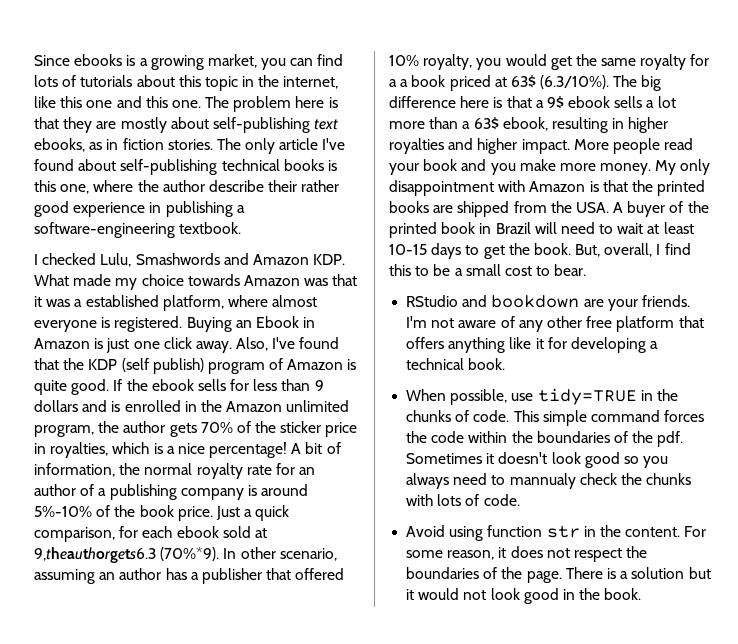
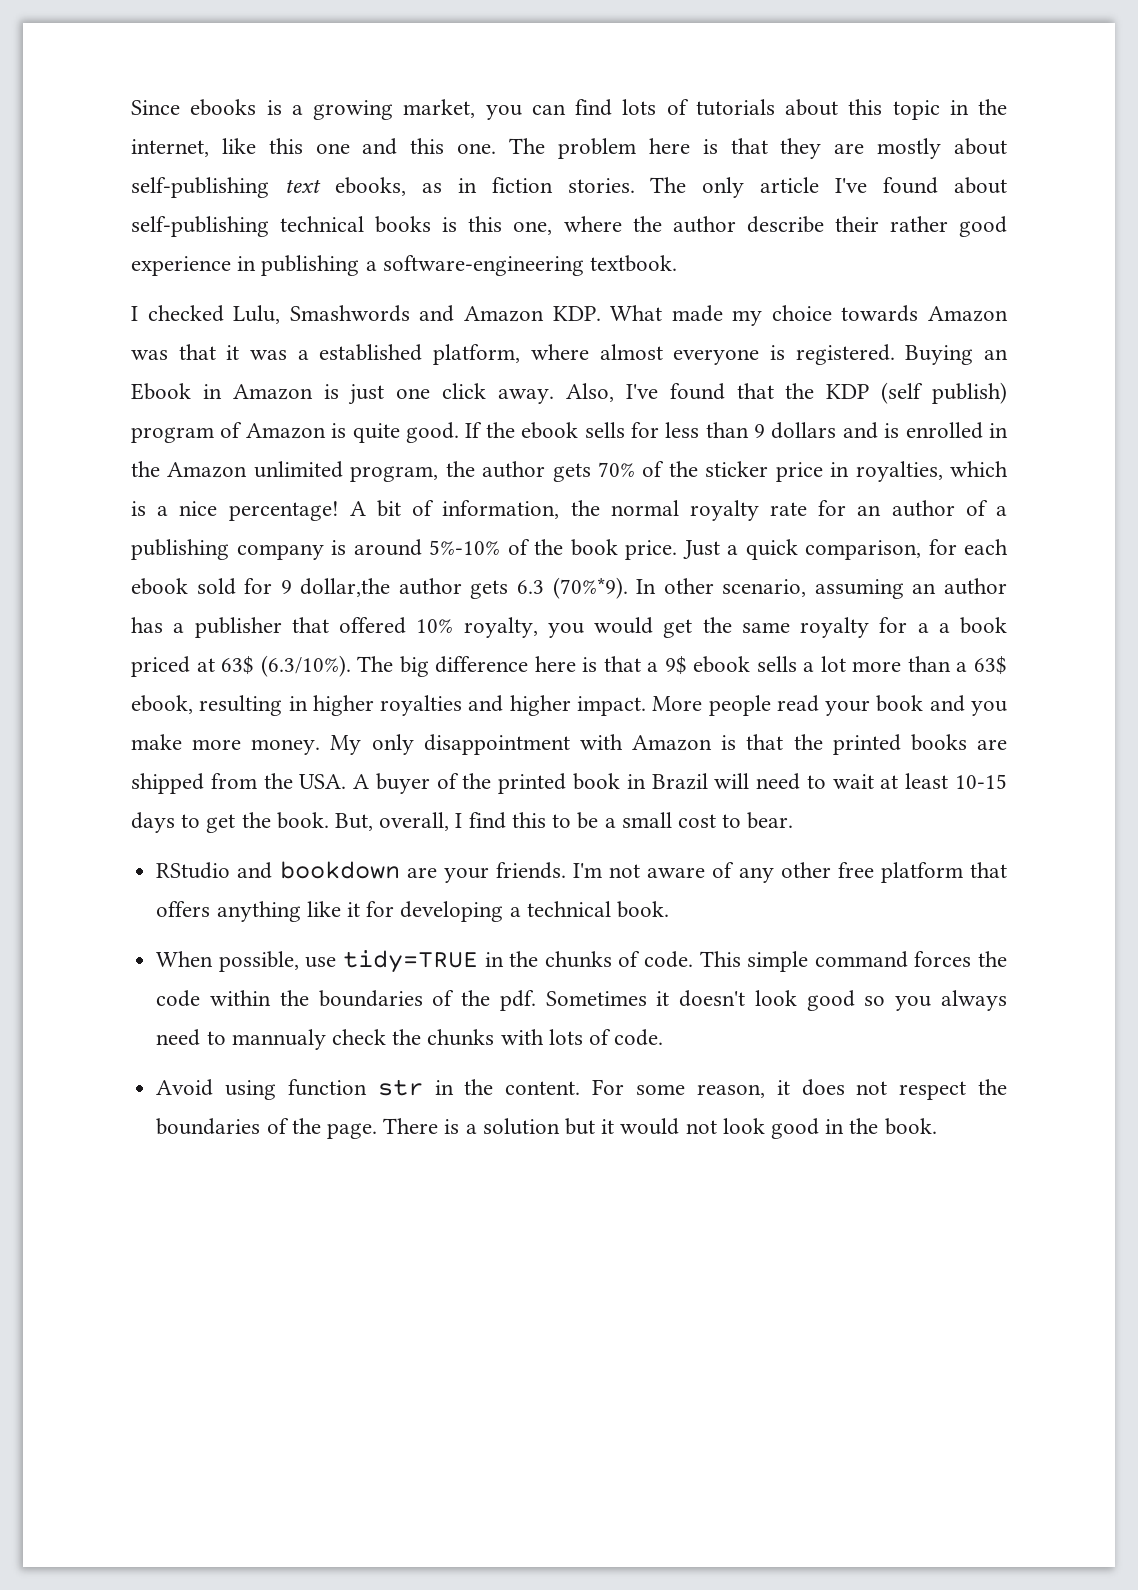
[254,528,267,538] [34,547,156,563] at 9,theauthorgets6.3 -> [244,578,544,599] for 9 dollar,the author gets 6.3

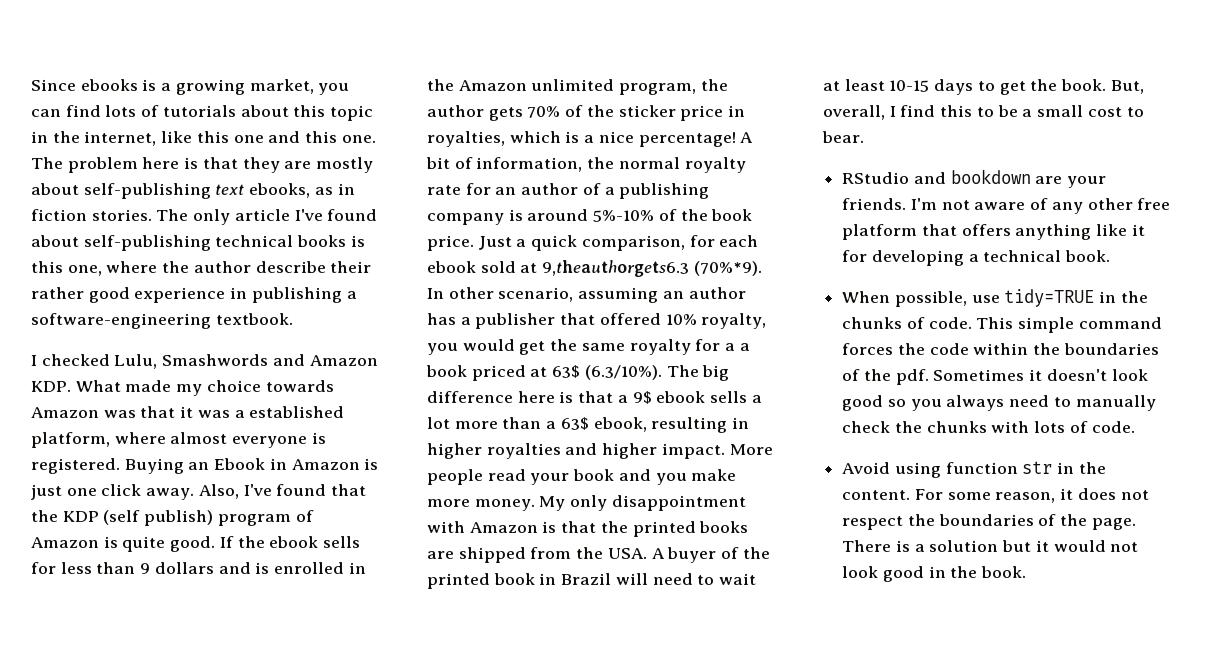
[244,578,544,599] for 9 dollar,the author gets 6.3 -> [520,260,690,277] at 9,theauthorgets6.3
[231,1029,326,1050] mannualy -> [1075,395,1156,411] manually

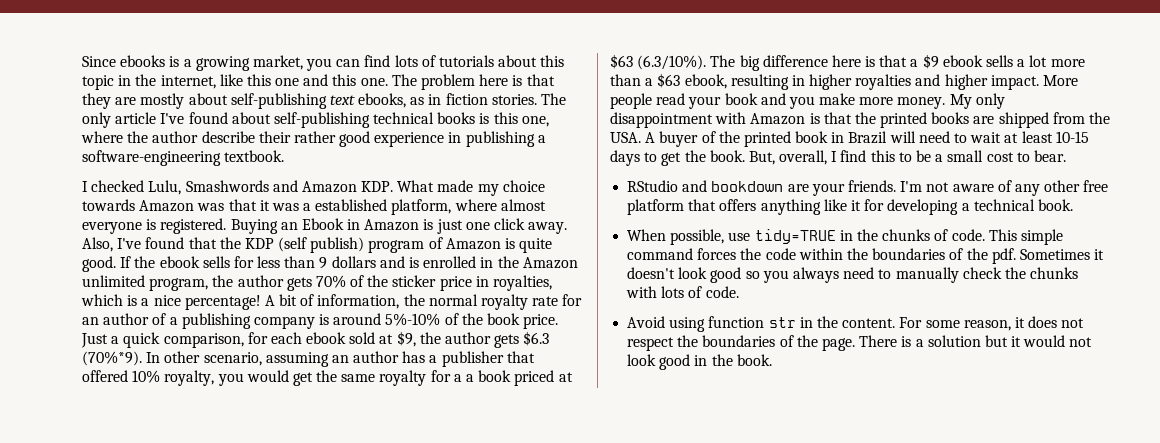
[542,260,690,277] 9,theauthorgets6.3 -> [396,331,550,348] $9, the author gets $6.3
[552,365,581,378] 63$ -> [610,54,633,69] $63
[632,391,652,404] 9$ -> [922,54,939,69] $9
[560,417,589,430] 63$ -> [657,73,681,88] $63

